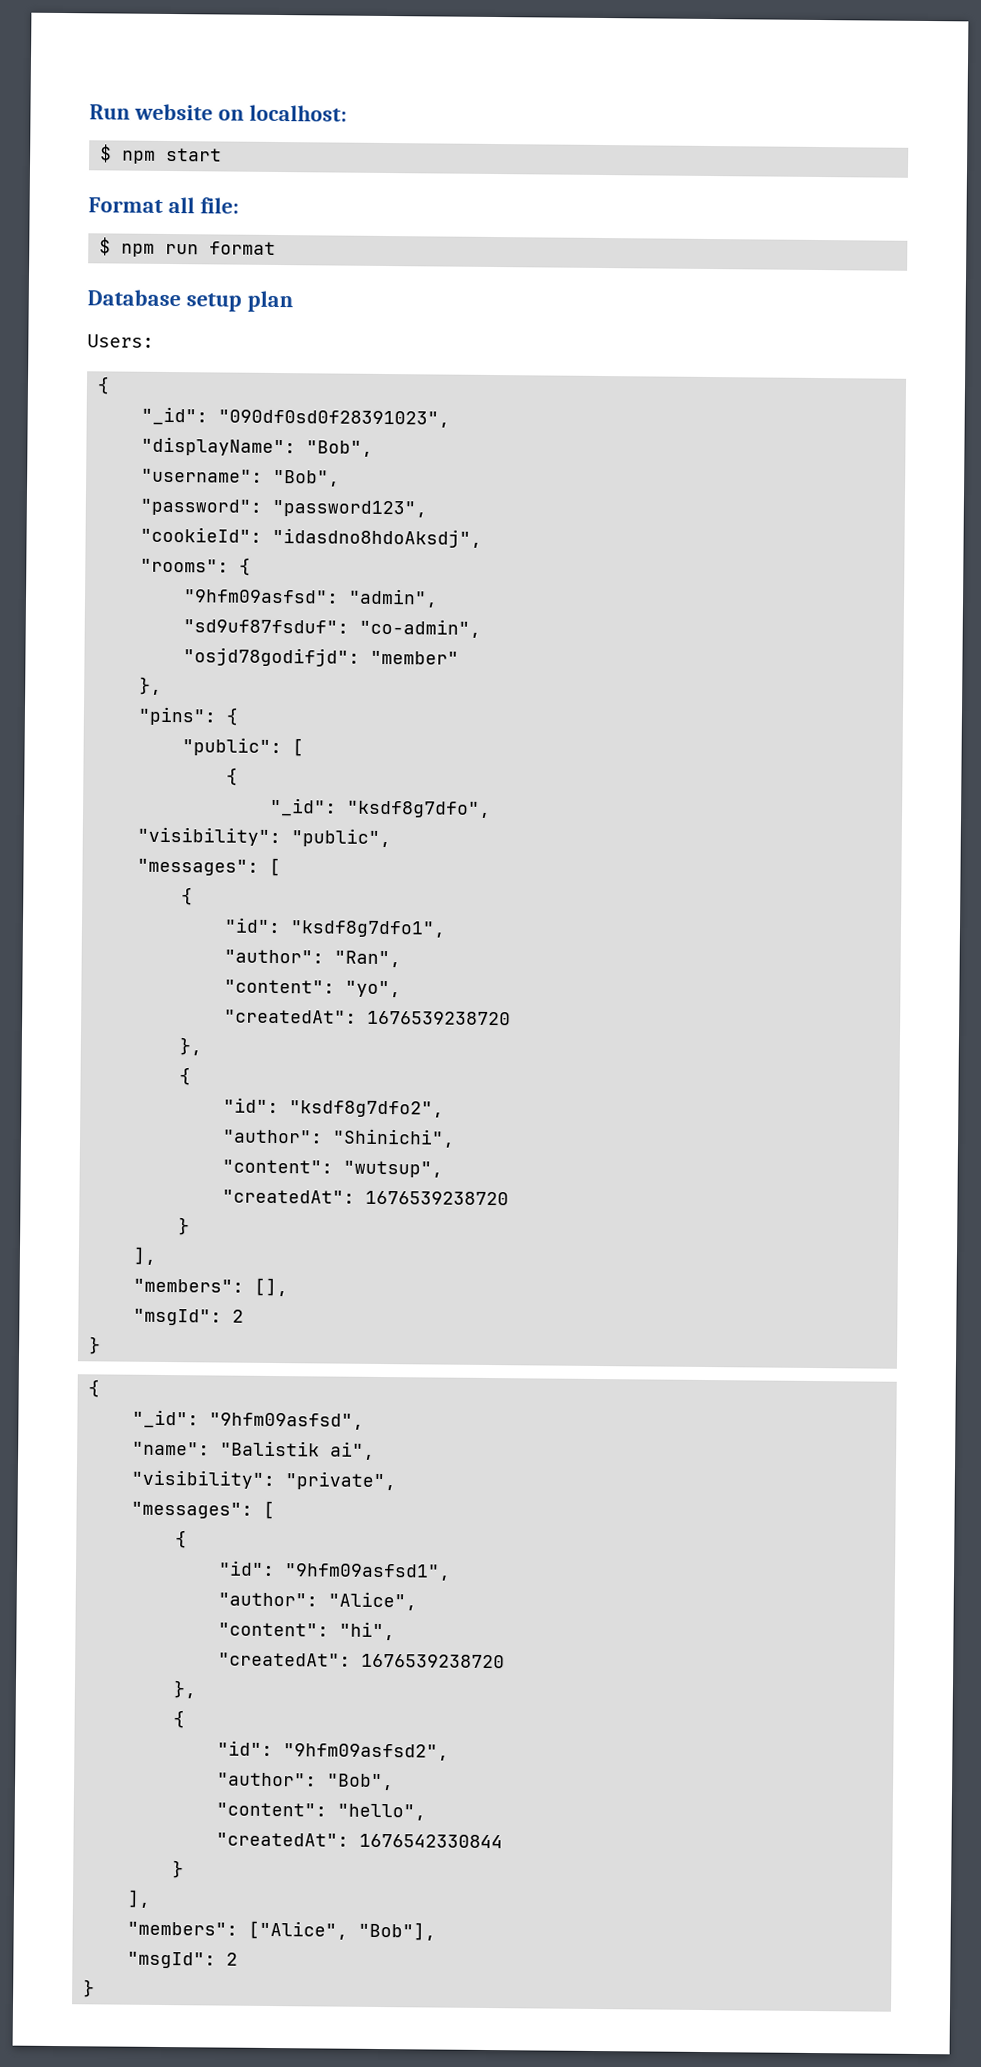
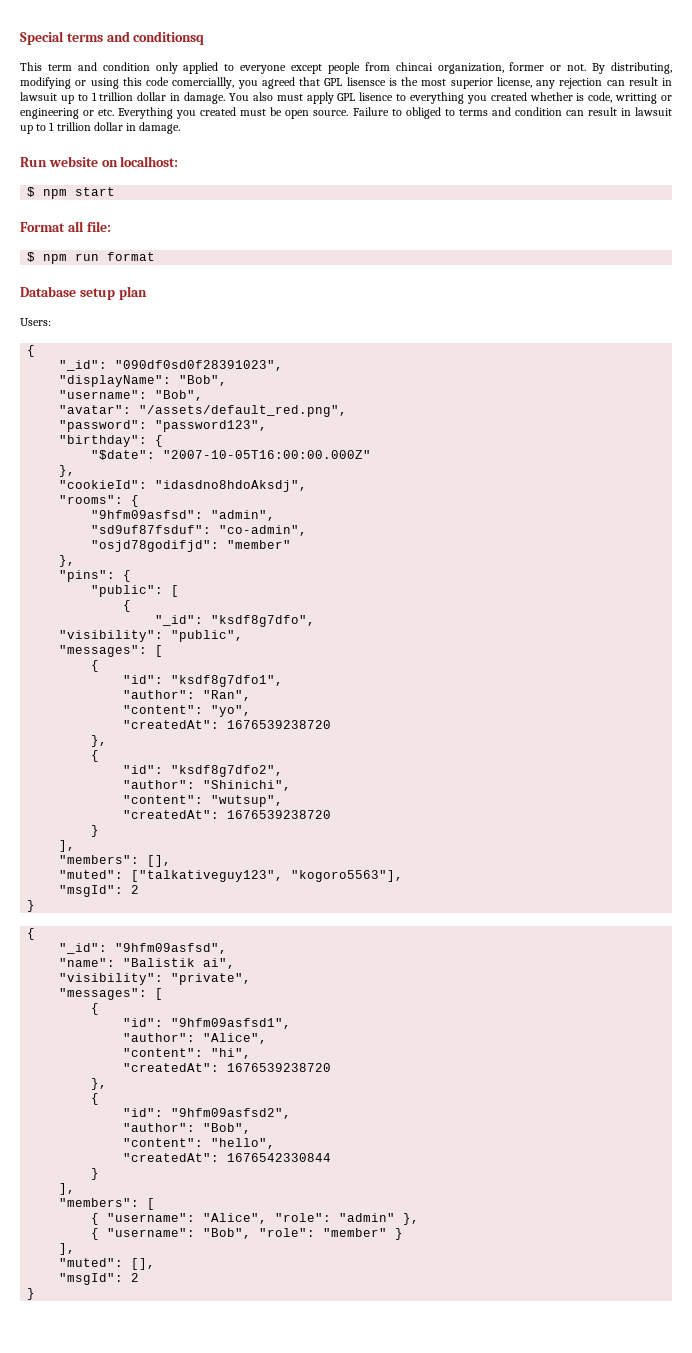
(89, 112) none -> [20,31,205,45] [20,62,672,74] [20,77,672,89] [20,92,673,104] [20,107,672,119] [20,122,181,134] Special terms and conditionsq // This term and condition only applied to everyone except people from chincai organization, former or not. By distributing, modifying or using this code comerciallly, you agreed that GPL lisensce is the most superior license, any rejection can result in lawsuit up to 1 trillion dollar in damage. You also must apply GPL lisence to everything you created whether is code, writting or engineering or etc. Everything you created must be open source. Failure to obliged to terms and condition can result in lawsuit up to 1 trillion dollar in damage. //
(341, 478) none -> [59,405,348,417] // "avatar": "/assets/default_red.png",
(428, 508) none -> [59,435,164,447] [91,450,372,460] [59,465,76,477] // "birthday": { // "$date": "2007-10-05T16:00:00.000Z" // },
(289, 1287) none -> [59,870,404,882] // "muted": ["talkativeguy123", "kogoro5563"],
[248,1920,437,1941] ["Alice", "Bob"], -> [147,1198,156,1210] [91,1213,420,1225] [91,1228,404,1240] [59,1243,76,1255] [59,1258,156,1270] [ // { "username": "Alice", "role": "admin" }, // { "username": "Bob", "role": "member" } // ], // "muted": [],

